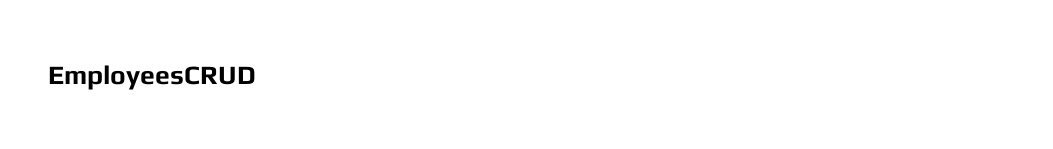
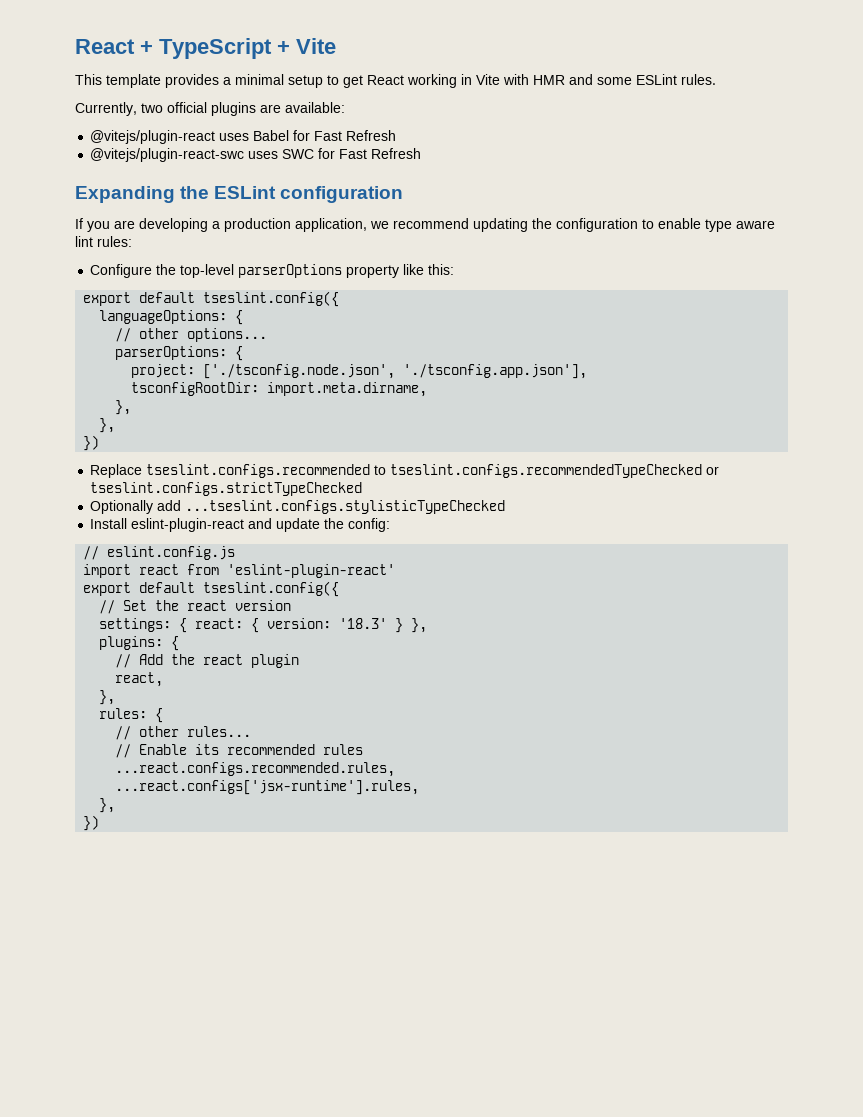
[48,65,256,90] EmployeesCRUD -> [75,38,336,59] [75,74,716,88] [75,102,345,116] [90,130,397,144] [90,148,422,162] [75,186,404,203] [75,218,775,232] [75,236,132,247] [90,264,455,278] [83,291,340,307] [99,310,244,325] [115,328,268,342] [115,346,244,361] [131,364,588,379] [131,382,428,397] [115,400,132,415] [99,418,116,433] [83,435,100,451] [90,464,720,478] [90,482,363,496] [90,500,506,514] [90,518,391,532] [83,546,236,560] [83,564,396,578] [83,581,340,597] [99,600,292,614] [99,618,428,633] [99,636,180,651] [115,654,300,668] [115,672,164,687] [99,690,116,705] [99,708,164,723] [115,726,252,740] [115,744,364,758] [115,762,396,777] [115,780,420,795] [99,798,116,813] [83,815,100,831] React + TypeScript + Vite // This template provides a minimal setup to get React working in Vite with HMR and some ESLint rules. // Currently, two official plugins are available: // @vitejs/plugin-react uses Babel for Fast Refresh // @vitejs/plugin-react-swc uses SWC for Fast Refresh // Expanding the ESLint configuration // If you are developing a production application, we recommend updating the configuration to enable type aware lint rules: // Configure the top-level parserOptions property like this: // export default tseslint.config({ // languageOptions: { // // other options... // parserOptions: { // project: ['./tsconfig.node.json', './tsconfig.app.json'], // tsconfigRootDir: import.meta.dirname, // }, // }, // }) // Replace tseslint.configs.recommended to tseslint.configs.recommendedTypeChecked or tseslint.configs.strictTypeChecked // Optionally add ...tseslint.configs.stylisticTypeChecked // Install eslint-plugin-react and update the config: // // eslint.config.js // import react from 'eslint-plugin-react' // export default tseslint.config({ // // Set the react version // settings: { react: { version: '18.3' } }, // plugins: { // // Add the react plugin // react, // }, // rules: { // // other rules... // // Enable its recommended rules // ...react.configs.recommended.rules, // ...react.configs['jsx-runtime'].rules, // }, // })

